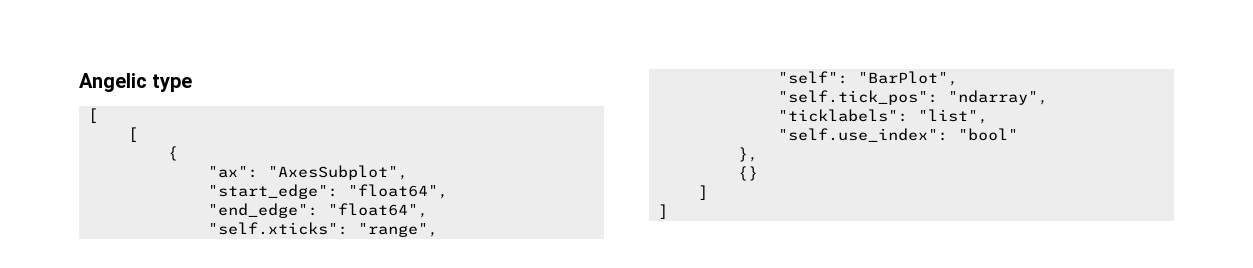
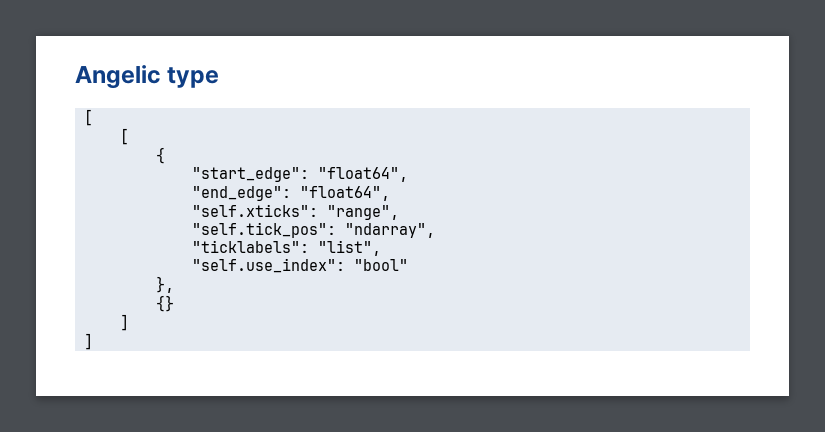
[208,165,409,180] // "ax": "AxesSubplot", -> (166, 155) none
[778,71,959,86] // "self": "BarPlot", -> (400, 212) none

